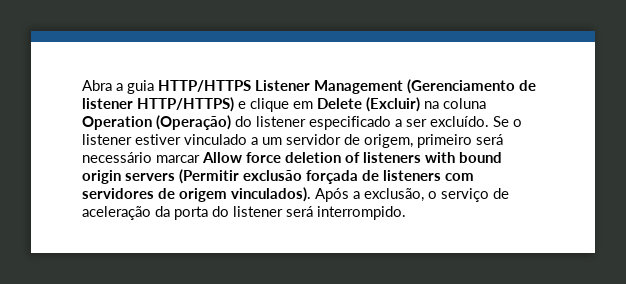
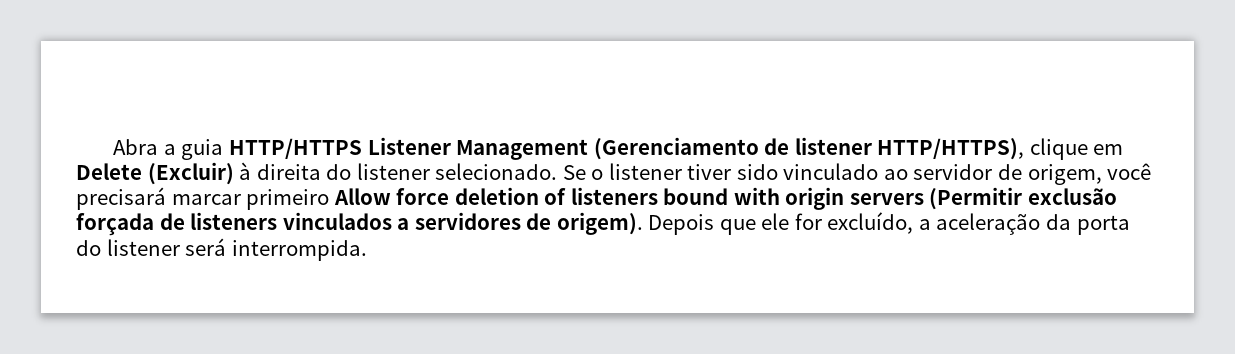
[137,97,246,112] HTTP/HTTPS) e -> [877,138,1025,160] HTTP/HTTPS),
[424,98,486,109] [82,115,522,130] [82,134,503,148] [82,152,200,163] na coluna Operation (Operação) do listener especificado a ser excluído. Se o listener estiver vinculado a um servidor de origem, primeiro será necessário marcar -> [239,162,1152,185] [76,187,330,210] à direita do listener selecionado. Se o listener tiver sido vinculado ao servidor de origem, você precisará marcar primeiro
[425,152,502,163] with bound -> [663,187,780,205] bound with
[445,173,474,181] [82,187,509,202] com servidores de origem vinculados). Após a exclusão, o serviço de -> [282,212,931,235] vinculados a servidores de origem). Depois que ele for excluído, a
[317,206,406,220] interrompido. -> [231,240,367,261] interrompida.

